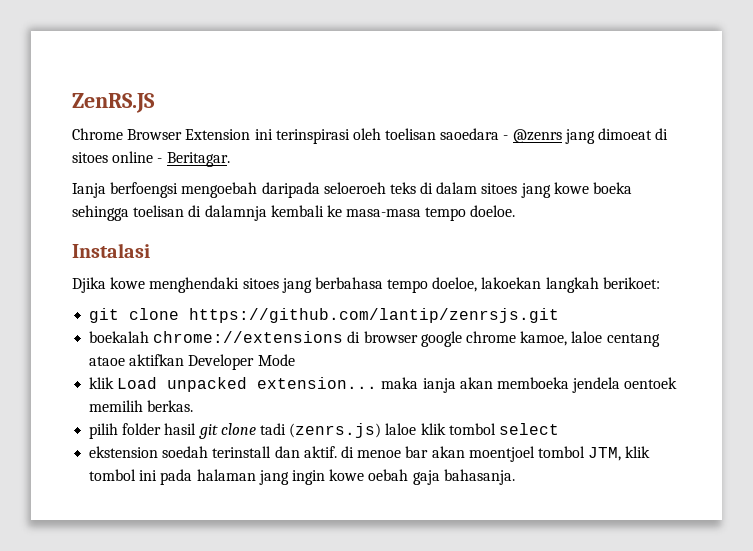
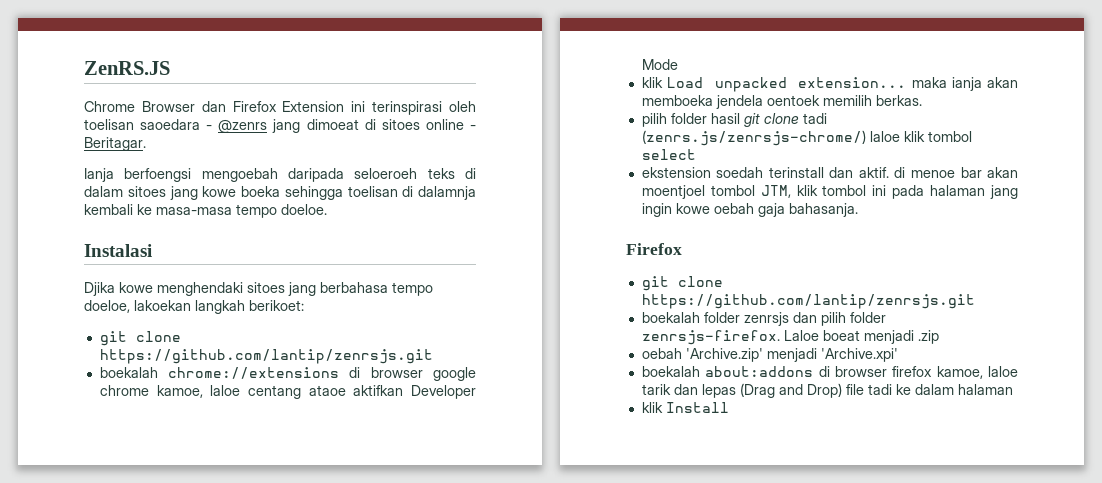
(183, 134) none -> [201,101,277,112] dan Firefox
[289,423,382,438] (zenrs.js) -> [641,130,866,146] (zenrs.js/zenrsjs-chrome/)
(515, 477) none -> [626,243,682,255] [641,276,723,291] [641,294,975,309] [641,312,886,326] [641,330,939,345] [641,348,898,362] [641,366,1019,379] [641,383,1013,398] [641,402,729,413] // Firefox // git clone https://github.com/lantip/zenrsjs.git // boekalah folder zenrsjs dan pilih folder zenrsjs-firefox. Laloe boeat menjadi .zip // oebah 'Archive.zip' menjadi 'Archive.xpi' // boekalah about:addons di browser firefox kamoe, laloe tarik dan lepas (Drag and Drop) file tadi ke dalam halaman // klik Install

